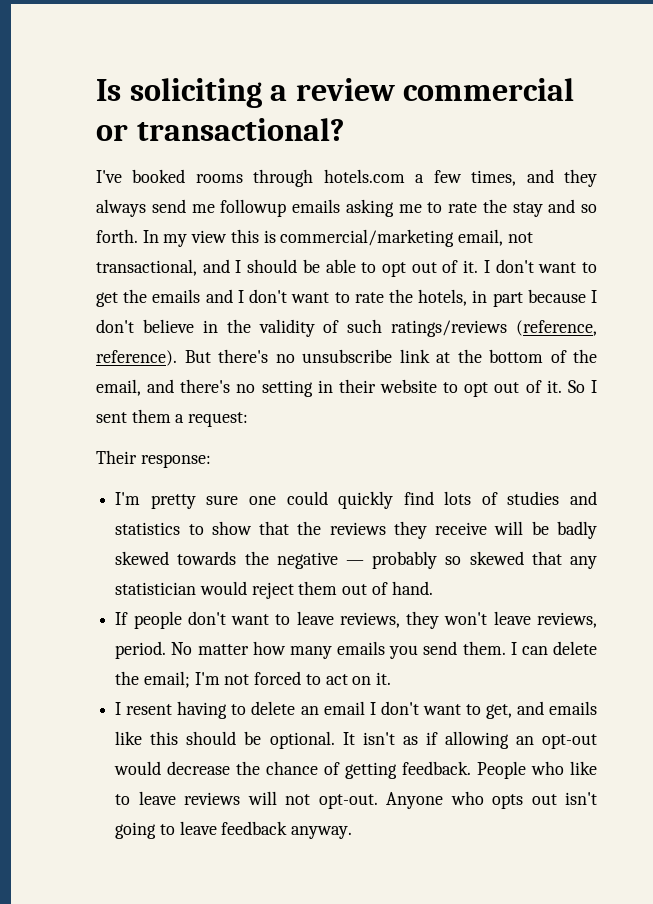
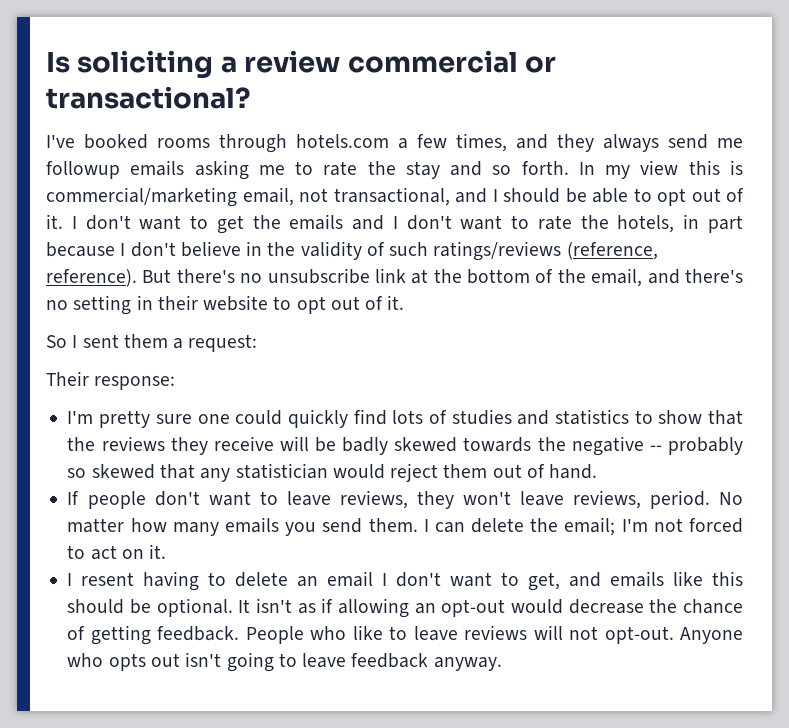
(562, 386) none -> (405, 302) //
[346,560,365,565] — -> [649,445,662,451] --

